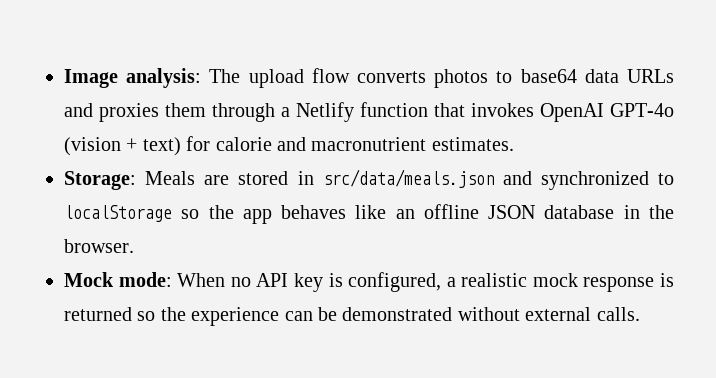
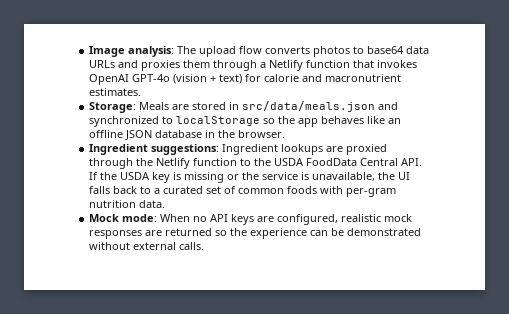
(134, 246) none -> [89,144,388,155] [89,158,423,169] [89,172,411,183] [89,186,397,197] [89,200,166,208] // Ingredient suggestions: Ingredient lookups are proxied through the Netlify function to the USDA FoodData Central API. If the USDA key is missing or the service is unavailable, the UI falls back to a curated set of common foods with per-gram nutrition data.
[293,272,674,292] key is configured, a realistic mock response is -> [231,214,413,225] [89,230,163,239] keys are configured, realistic mock responses are

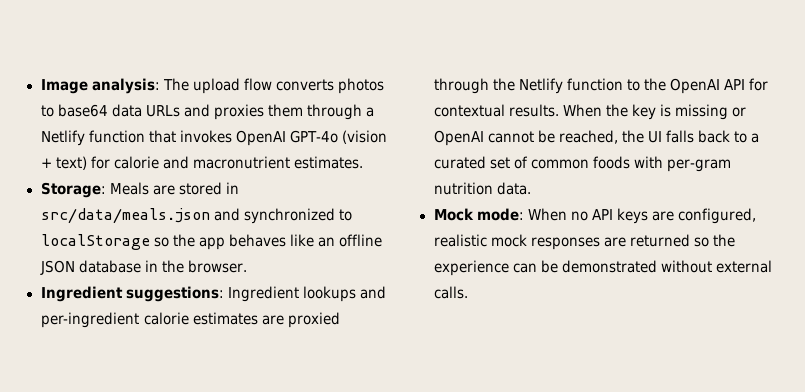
(324, 149) none -> [359,286,386,299] [40,312,258,328] and per-ingredient calorie estimates
[274,158,423,166] [89,172,376,183] USDA FoodData Central API. If the USDA key is missing or the service is unavailable, -> [669,78,768,94] [433,104,746,120] [433,130,618,146] OpenAI API for contextual results. When the key is missing or OpenAI cannot be reached,

